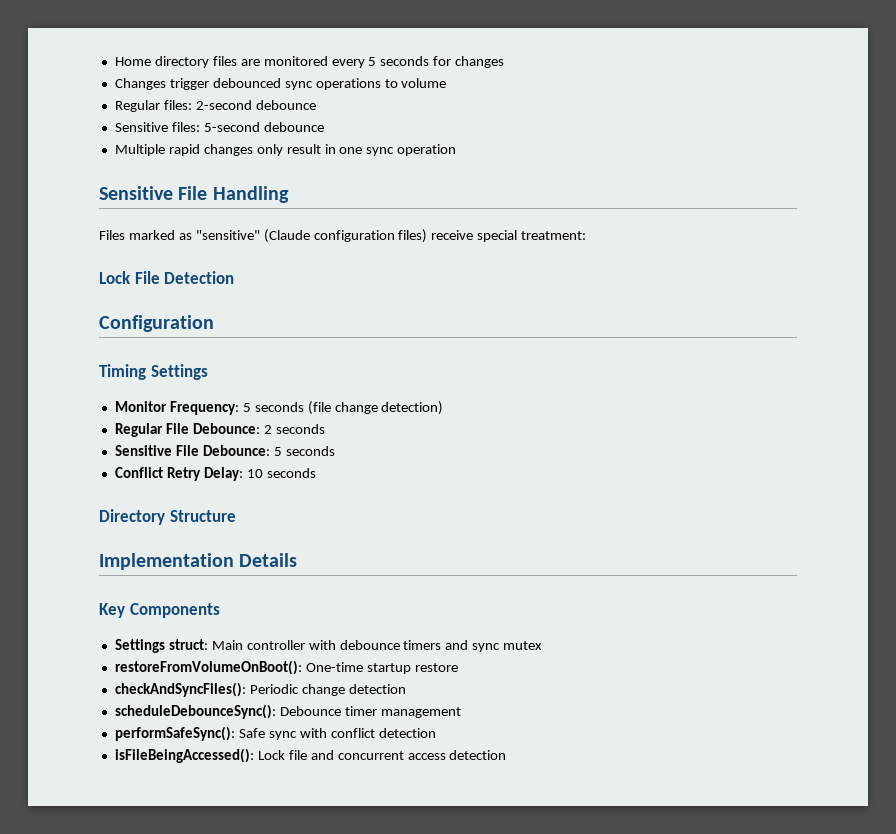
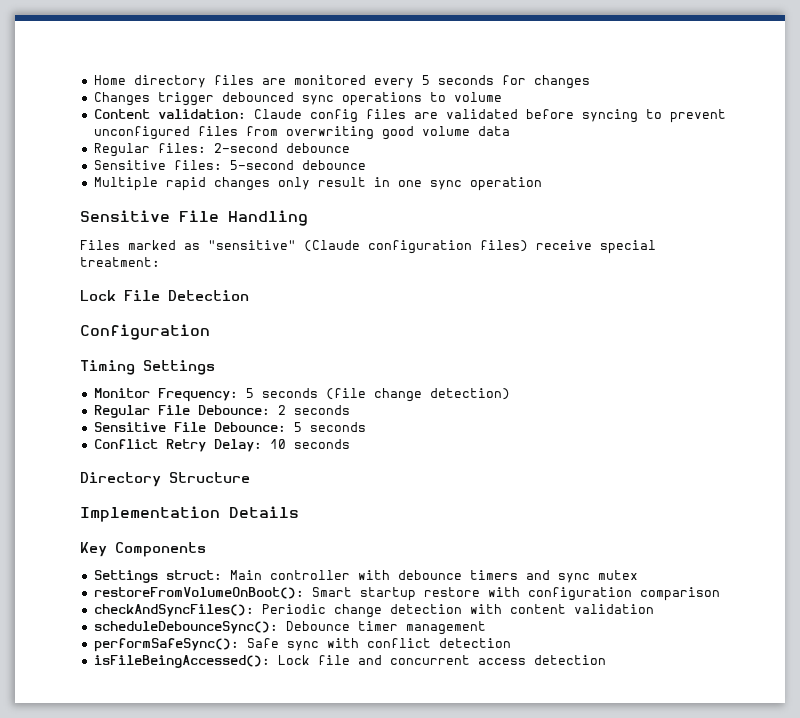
(447, 83) none -> [93,109,726,123] [93,126,510,140] // Content validation: Claude config files are validated before syncing to prevent unconfigured files from overwriting good volume data
[305,662,363,672] One-time -> [311,587,352,597] Smart
(458, 667) none -> [487,587,720,601] with configuration comparison
(406, 689) none -> [469,604,654,614] with content validation

